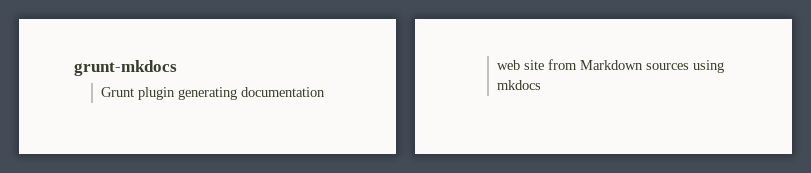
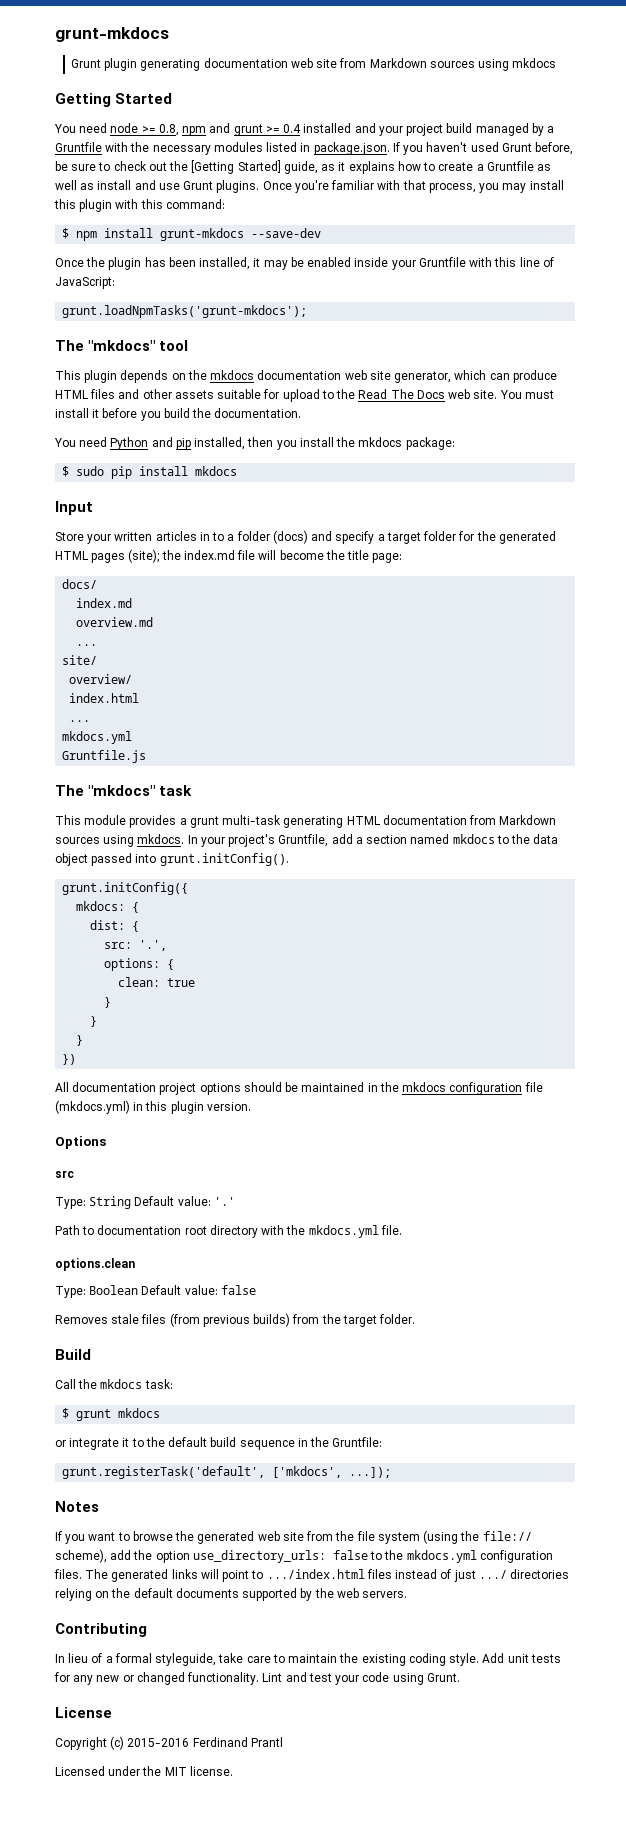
(542, 85) none -> [55,93,173,107] [54,123,555,136] [55,142,574,155] [55,160,552,174] [55,180,564,193] [54,199,225,212] [62,228,322,241] [55,257,554,270] [55,277,115,289] [62,305,308,318] [55,340,189,351] [55,370,557,383] [55,389,554,402] [55,408,302,421] [54,437,455,450] [62,466,238,479] [55,501,93,515] [55,530,556,544] [55,549,403,563] [62,579,98,589] [76,598,133,608] [76,617,154,627] [76,644,98,646] [62,655,98,665] [69,674,133,684] [69,693,140,703] [69,720,91,722] [62,731,133,744] [62,750,147,763] [55,785,193,796] [55,815,557,828] [55,834,559,847] [55,853,289,866] [62,882,189,895] [76,901,140,913] [90,920,140,932] [104,940,168,951] [104,958,175,971] [118,977,196,987] [104,997,112,1008] [90,1016,98,1027] [76,1035,84,1046] [62,1054,77,1065] [55,1082,543,1095] [55,1100,251,1114] [55,1136,106,1149] [55,1170,74,1178] [55,1196,235,1209] [55,1225,402,1238] [55,1258,135,1271] [55,1285,256,1298] [55,1313,416,1327] [55,1349,91,1360] [55,1379,173,1389] [62,1408,161,1421] [55,1437,383,1450] [62,1466,392,1479] [55,1501,99,1512] [55,1530,532,1544] [55,1549,553,1563] [54,1569,570,1582] [55,1588,408,1601] [55,1623,147,1637] [55,1653,561,1666] [54,1672,460,1685] [55,1707,112,1718] [55,1736,283,1750] [55,1766,233,1776] // Getting Started // You need node >= 0.8, npm and grunt >= 0.4 installed and your project build managed by a Gruntfile with the necessary modules listed in package.json. If you haven't used Grunt before, be sure to check out the [Getting Started] guide, as it explains how to create a Gruntfile as well as install and use Grunt plugins. Once you're familiar with that process, you may install this plugin with this command: // $ npm install grunt-mkdocs --save-dev // Once the plugin has been installed, it may be enabled inside your Gruntfile with this line of JavaScript: // grunt.loadNpmTasks('grunt-mkdocs'); // The "mkdocs" tool // This plugin depends on the mkdocs documentation web site generator, which can produce HTML files and other assets suitable for upload to the Read The Docs web site. You must install it before you build the documentation. // You need Python and pip installed, then you install the mkdocs package: // $ sudo pip install mkdocs // Input // Store your written articles in to a folder (docs) and specify a target folder for the generated HTML pages (site); the index.md file will become the title page: // docs/ // index.md // overview.md // ... // site/ // overview/ // index.html // ... // mkdocs.yml // Gruntfile.js // The "mkdocs" task // This module provides a grunt multi-task generating HTML documentation from Markdown sources using mkdocs. In your project's Gruntfile, add a section named mkdocs to the data object passed into grunt.initConfig(). // grunt.initConfig({ // mkdocs: { // dist: { // src: '.', // options: { // clean: true // } // } // } // }) // All documentation project options should be maintained in the mkdocs configuration file (mkdocs.yml) in this plugin version. // Options // src // Type: String Default value: '.' // Path to documentation root directory with the mkdocs.yml file. // options.clean // Type: Boolean Default value: false // Removes stale files (from previous builds) from the target folder. // Build // Call the mkdocs task: // $ grunt mkdocs // or integrate it to the default build sequence in the Gruntfile: // grunt.registerTask('default', ['mkdocs', ...]); // Notes // If you want to browse the generated web site from the file system (using the file:// scheme), add the option use_directory_urls: false to the mkdocs.yml configuration files. The generated links will point to .../index.html files instead of just .../ directories relying on the default documents supported by the web servers. // Contributing // In lieu of a formal styleguide, take care to maintain the existing coding style. Add unit tests for any new or changed functionality. Lint and test your code using Grunt. // License // Copyright (c) 2015-2016 Ferdinand Prantl // Licensed under the MIT license.

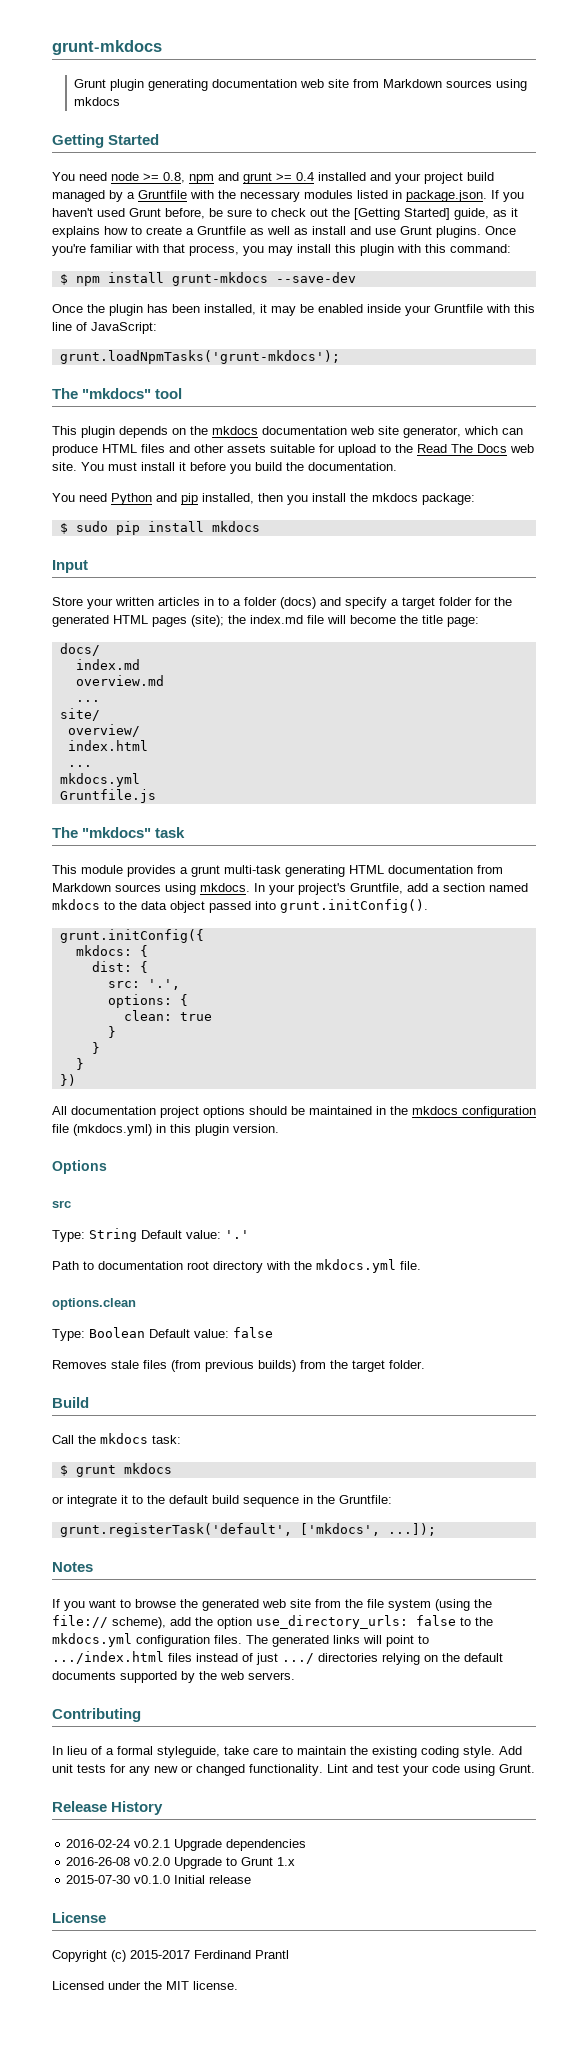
(460, 1677) none -> [52,1801,164,1815] [66,1839,307,1851] [66,1857,296,1869] [66,1875,252,1884] // Release History // 2016-02-24 v0.2.1 Upgrade dependencies // 2016-26-08 v0.2.0 Upgrade to Grunt 1.x // 2015-07-30 v0.1.0 Initial release
[127,1738,190,1747] 2015-2016 -> [130,1950,190,1959] 2015-2017

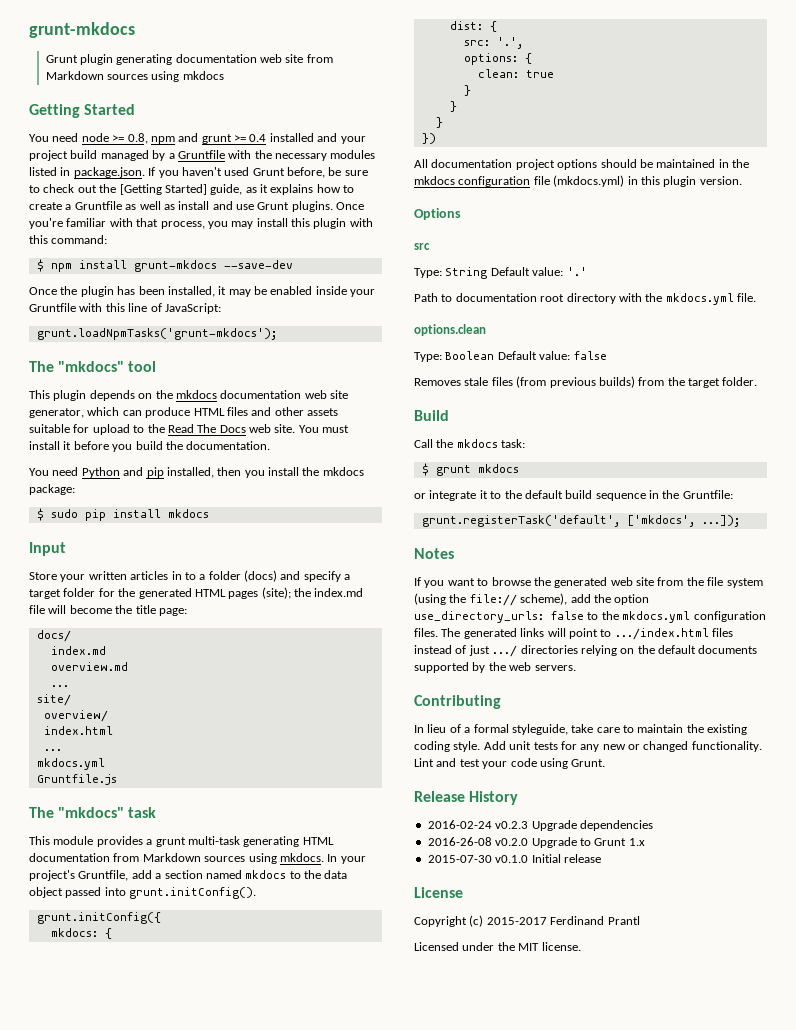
[134,1839,171,1848] v0.2.1 -> [495,821,529,829] v0.2.3

